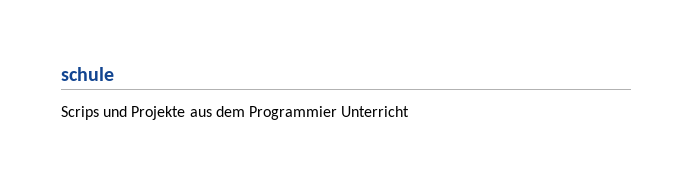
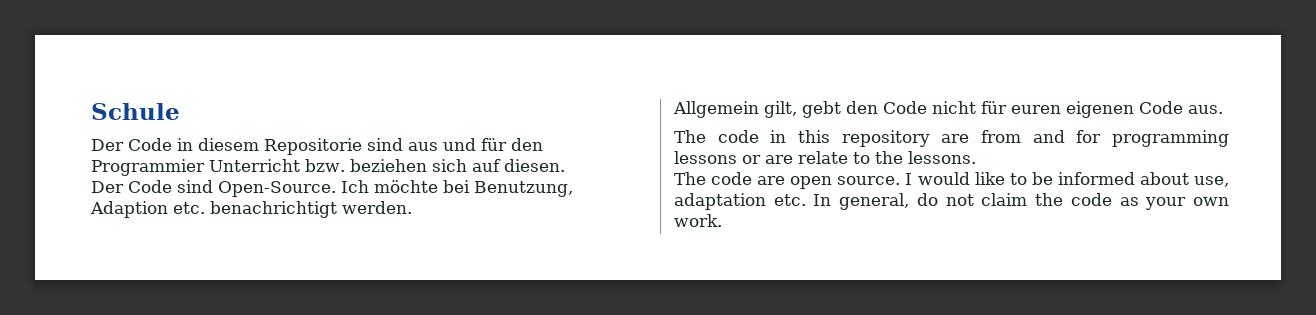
[61,67,114,81] [61,106,410,120] schule // Scrips und Projekte aus dem Programmier Unterricht -> [91,103,180,120] [91,138,543,155] [91,159,565,176] [91,180,573,197] [90,201,412,218] [673,101,1223,118] [674,130,1229,147] [674,151,976,164] [674,172,1229,189] [674,193,1229,210] [674,214,722,227] Schule // Der Code in diesem Repositorie sind aus und für den Programmier Unterricht bzw. beziehen sich auf diesen. // Der Code sind Open-Source. Ich möchte bei Benutzung, Adaption etc. benachrichtigt werden. // Allgemein gilt, gebt den Code nicht für euren eigenen Code aus. // The code in this repository are from and for programming lessons or are relate to the lessons. // The code are open source. I would like to be informed about use, adaptation etc. In general, do not claim the code as your own work.

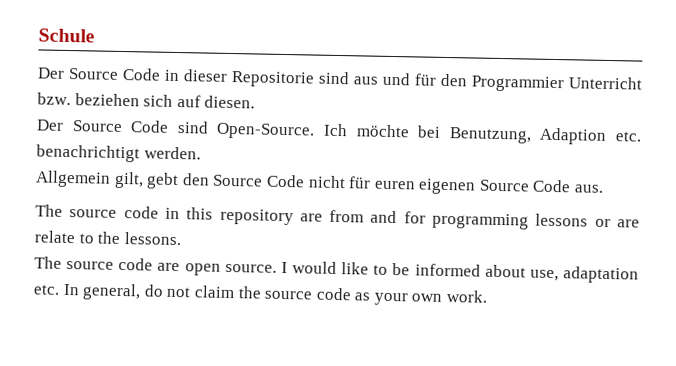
(124, 145) none -> [68,68,119,80] Source
[198,138,259,151] diesem -> [183,69,228,82] dieser
(124, 187) none -> [71,120,123,132] Source
(878, 107) none -> [212,174,264,187] Source
(1134, 109) none -> [478,179,530,192] Source
(706, 136) none -> [69,209,118,218] source
(706, 178) none -> [66,260,115,270] source
(1064, 199) none -> [264,290,313,300] source

